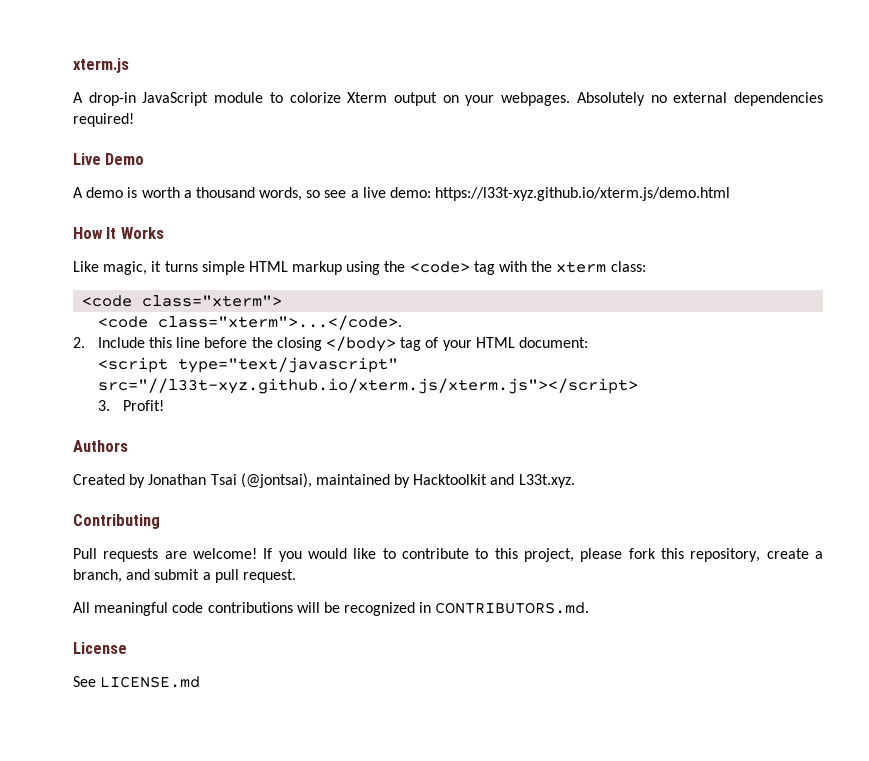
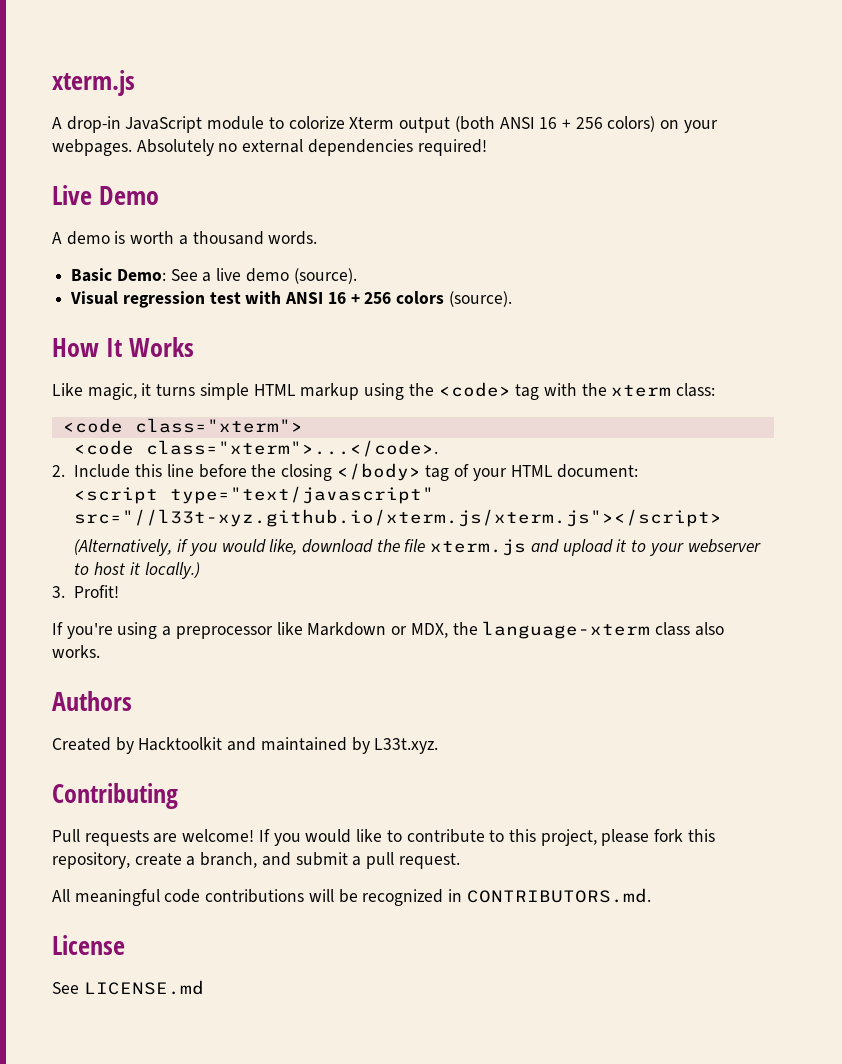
(437, 99) none -> [454,116,656,132] (both ANSI 16 + 256 colors)
[259,187,731,201] words, so see a live demo: https://l33t-xyz.github.io/xterm.js/demo.html -> [268,231,318,245] [71,268,357,284] [70,291,512,308] words. // Basic Demo: See a live demo (source). // Visual regression test with ANSI 16 + 256 colors (source).
[97,400,164,411] [73,440,128,452] [73,473,515,488] 3. Profit! // Authors // Created by Jonathan Tsai (@jontsai), maintained by Hacktoolkit and -> [74,539,761,556] [74,562,200,579] [52,585,120,598] [52,621,724,639] [52,645,100,658] [52,691,132,711] [52,737,370,754] (Alternatively, if you would like, download the file xterm.js and upload it to your webserver to host it locally.) // 3. Profit! // If you're using a preprocessor like Markdown or MDX, the language-xterm class also works. // Authors // Created by Hacktoolkit and maintained by

